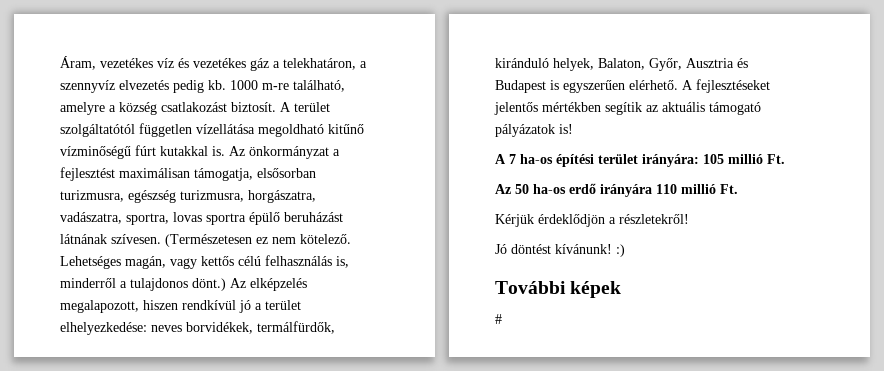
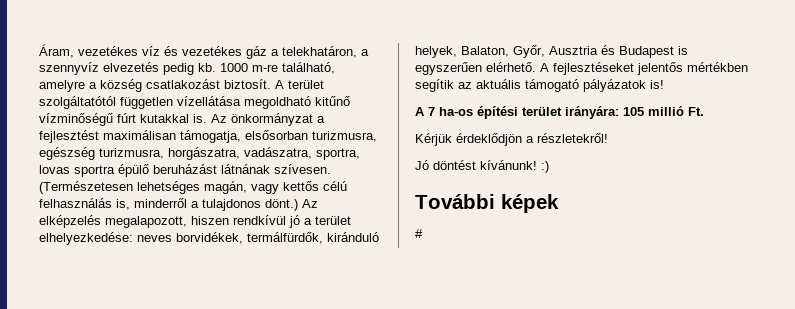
[256,234,351,244] [60,256,121,269] ez nem kötelező. Lehetséges -> [137,181,200,194] lehetséges
[495,183,738,197] // Az 50 ha-os erdő irányára 110 millió Ft. -> (704, 111) none

